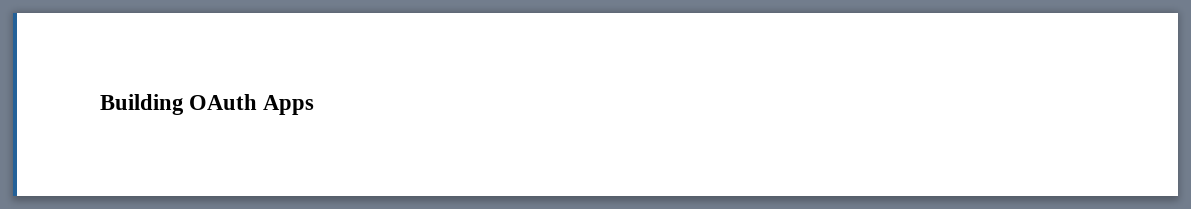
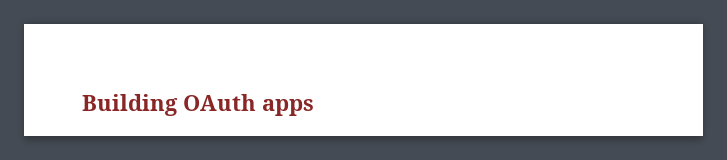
[263,95,315,115] Apps -> [262,99,314,116] apps

